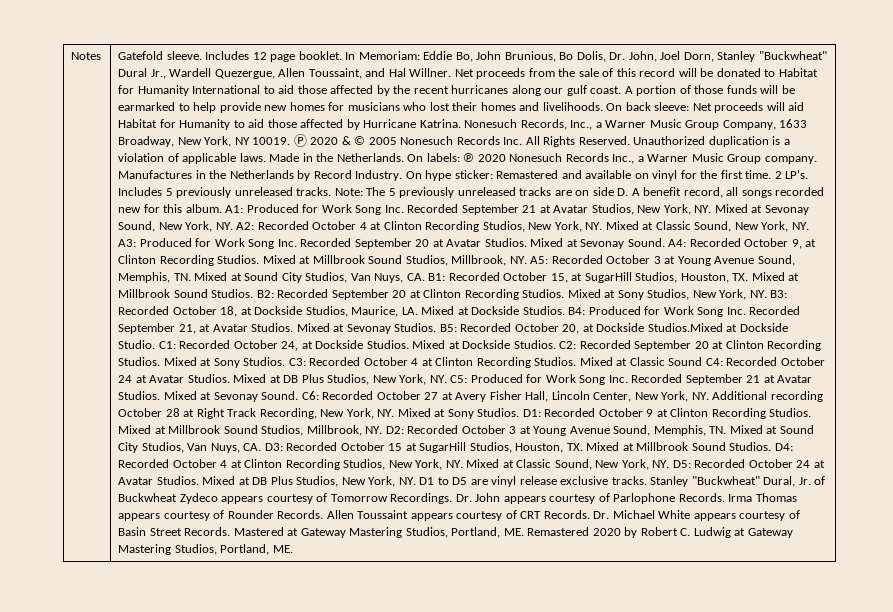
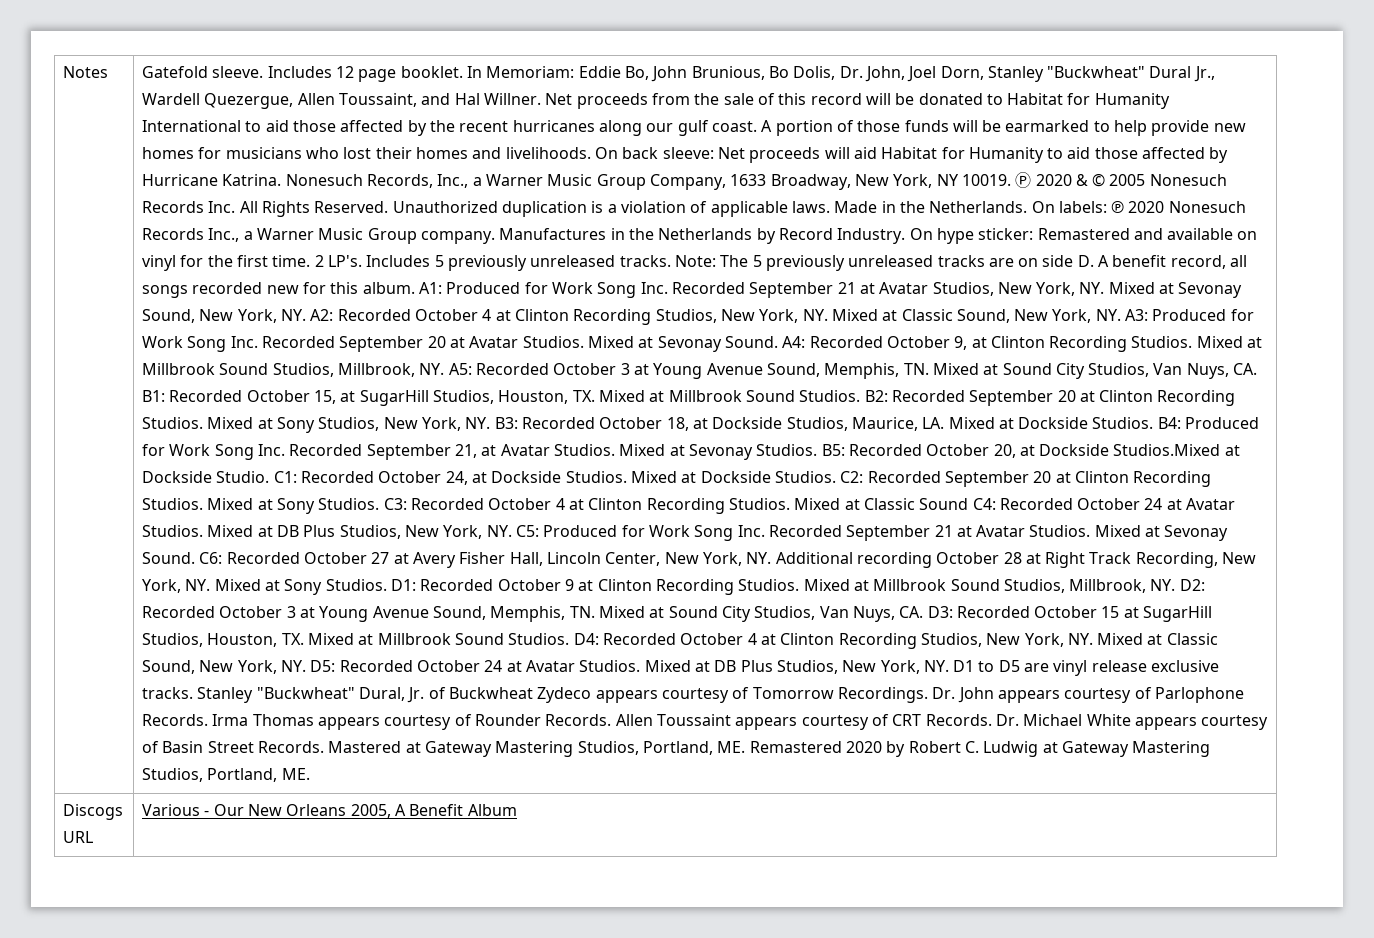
(293, 549) none -> [63,804,124,820] [63,831,94,843] [142,804,517,818] // Discogs URL | Various - Our New Orleans 2005, A Benefit Album

